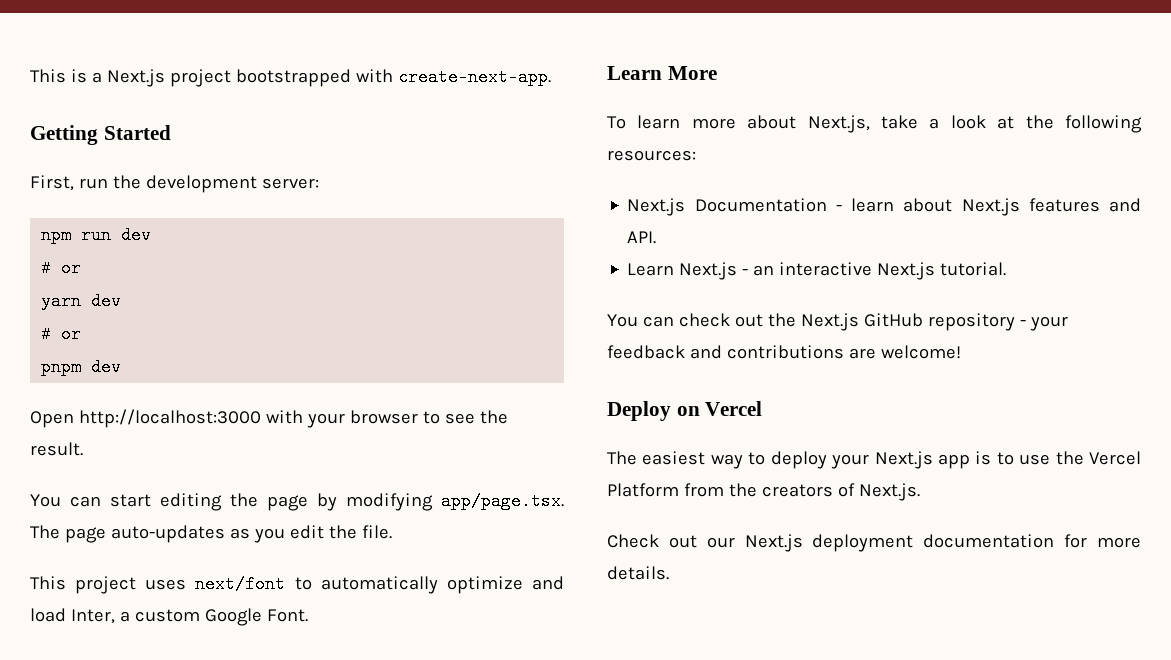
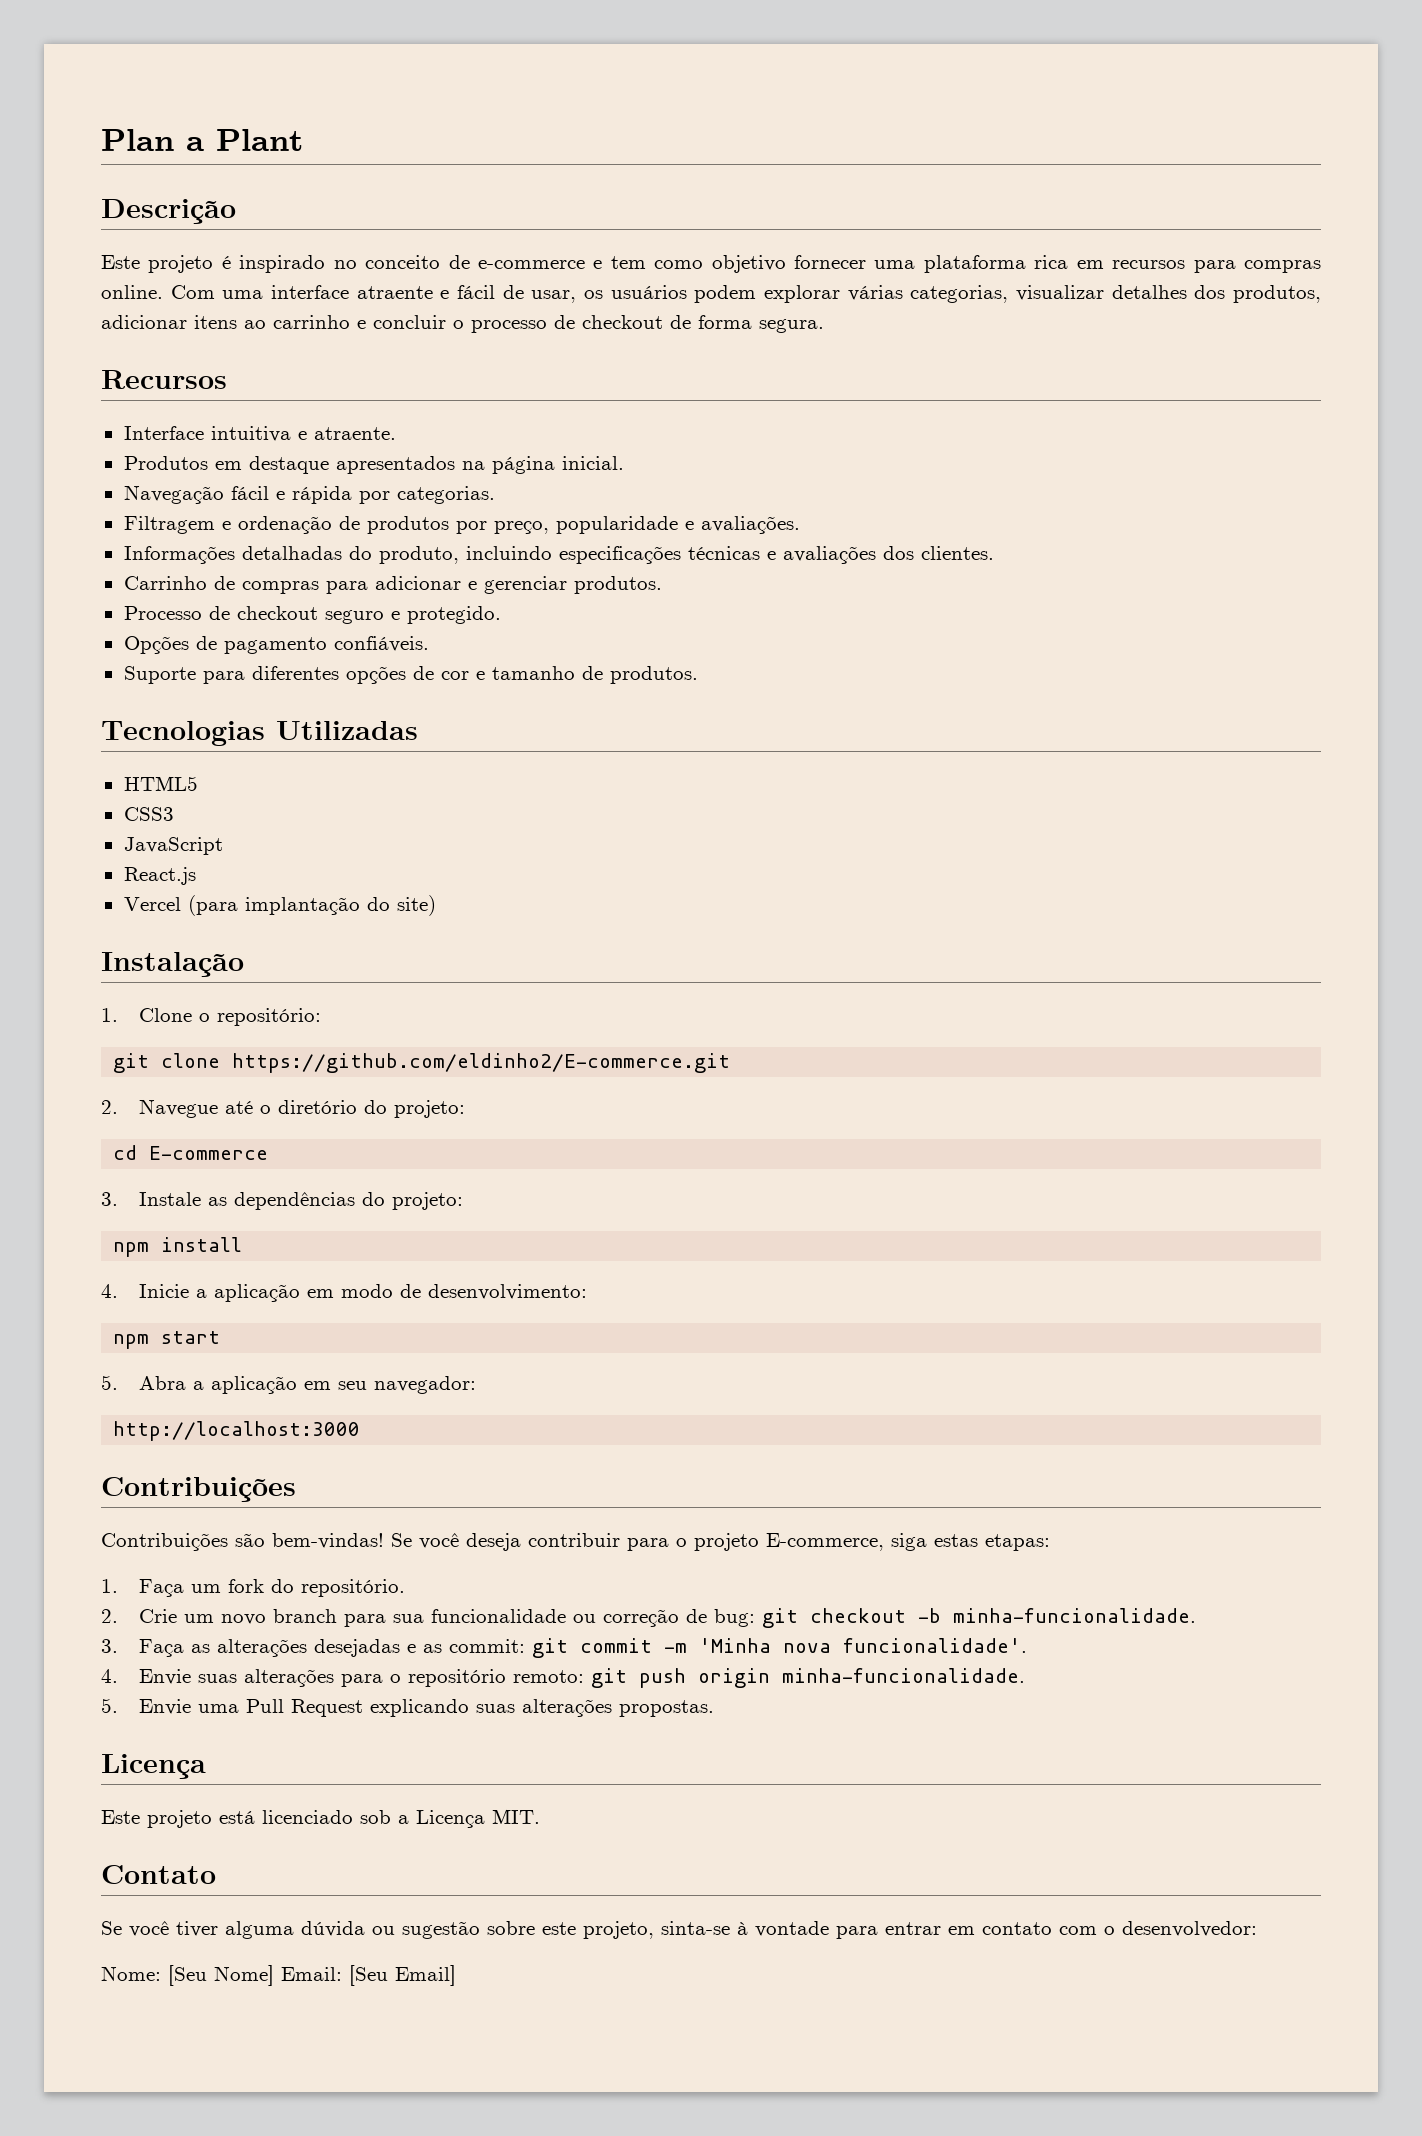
[30,68,551,87] [30,125,171,145] [30,175,319,193] [41,226,152,244] [41,259,82,277] [41,292,122,310] [41,325,82,343] [41,358,122,376] [30,409,508,428] [30,442,83,456] [30,492,564,511] [30,525,392,543] [30,575,564,594] [30,608,308,626] [607,66,717,80] [607,115,1142,133] [607,150,696,161] [627,198,1141,216] [627,231,657,244] [627,262,1007,280] [607,313,1068,331] [607,345,961,359] [607,401,763,421] [607,451,1142,469] [607,483,920,501] [607,534,1141,552] [607,566,669,580] This is a Next.js project bootstrapped with create-next-app. // Getting Started // First, run the development server: // npm run dev // # or // yarn dev // # or // pnpm dev // Open http://localhost:3000 with your browser to see the result. // You can start editing the page by modifying app/page.tsx. The page auto-updates as you edit the file. // This project uses next/font to automatically optimize and load Inter, a custom Google Font. // Learn More // To learn more about Next.js, take a look at the following resources: // Next.js Documentation - learn about Next.js features and API. // Learn Next.js - an interactive Next.js tutorial. // You can check out the Next.js GitHub repository - your feedback and contributions are welcome! // Deploy on Vercel // The easiest way to deploy your Next.js app is to use the Vercel Platform from the creators of Next.js. // Check out our Next.js deployment documentation for more details. -> [101,129,303,151] [101,199,236,224] [101,255,1322,273] [101,285,1321,303] [101,315,824,333] [101,370,227,389] [123,426,396,442] [123,456,624,474] [123,485,495,504] [123,516,800,534] [123,546,994,564] [123,576,662,594] [123,606,501,624] [123,636,429,654] [123,666,698,684] [101,721,418,746] [123,776,198,791] [123,807,174,821] [123,837,223,855] [123,867,196,885] [123,895,436,916] [101,952,244,977] [101,1008,321,1026] [113,1053,731,1073] [101,1099,465,1118] [113,1145,269,1160] [101,1192,463,1210] [113,1237,243,1257] [101,1284,587,1302] [113,1331,221,1349] [101,1375,476,1394] [113,1421,361,1441] [101,1477,296,1502] [101,1533,1050,1551] [101,1579,405,1597] [101,1608,1196,1628] [101,1638,1027,1658] [101,1668,1025,1688] [101,1698,714,1717] [101,1754,206,1779] [101,1809,540,1828] [101,1865,216,1884] [101,1921,1257,1939] [101,1965,456,1986] Plan a Plant // Descrição // Este projeto é inspirado no conceito de e-commerce e tem como objetivo fornecer uma plataforma rica em recursos para compras online. Com uma interface atraente e fácil de usar, os usuários podem explorar várias categorias, visualizar detalhes dos produtos, adicionar itens ao carrinho e concluir o processo de checkout de forma segura. // Recursos // Interface intuitiva e atraente. // Produtos em destaque apresentados na página inicial. // Navegação fácil e rápida por categorias. // Filtragem e ordenação de produtos por preço, popularidade e avaliações. // Informações detalhadas do produto, incluindo especificações técnicas e avaliações dos clientes. // Carrinho de compras para adicionar e gerenciar produtos. // Processo de checkout seguro e protegido. // Opções de pagamento confiáveis. // Suporte para diferentes opções de cor e tamanho de produtos. // Tecnologias Utilizadas // HTML5 // CSS3 // JavaScript // React.js // Vercel (para implantação do site) // Instalação // 1. Clone o repositório: // git clone https://github.com/eldinho2/E-commerce.git // 2. Navegue até o diretório do projeto: // cd E-commerce // 3. Instale as dependências do projeto: // npm install // 4. Inicie a aplicação em modo de desenvolvimento: // npm start // 5. Abra a aplicação em seu navegador: // http://localhost:3000 // Contribuições // Contribuições são bem-vindas! Se você deseja contribuir para o projeto E-commerce, siga estas etapas: // 1. Faça um fork do repositório. // 2. Crie um novo branch para sua funcionalidade ou correção de bug: git checkout -b minha-funcionalidade. // 3. Faça as alterações desejadas e as commit: git commit -m 'Minha nova funcionalidade'. // 4. Envie suas alterações para o repositório remoto: git push origin minha-funcionalidade. // 5. Envie uma Pull Request explicando suas alterações propostas. // Licença // Este projeto está licenciado sob a Licença MIT. // Contato // Se você tiver alguma dúvida ou sugestão sobre este projeto, sinta-se à vontade para entrar em contato com o desenvolvedor: // Nome: [Seu Nome] Email: [Seu Email]

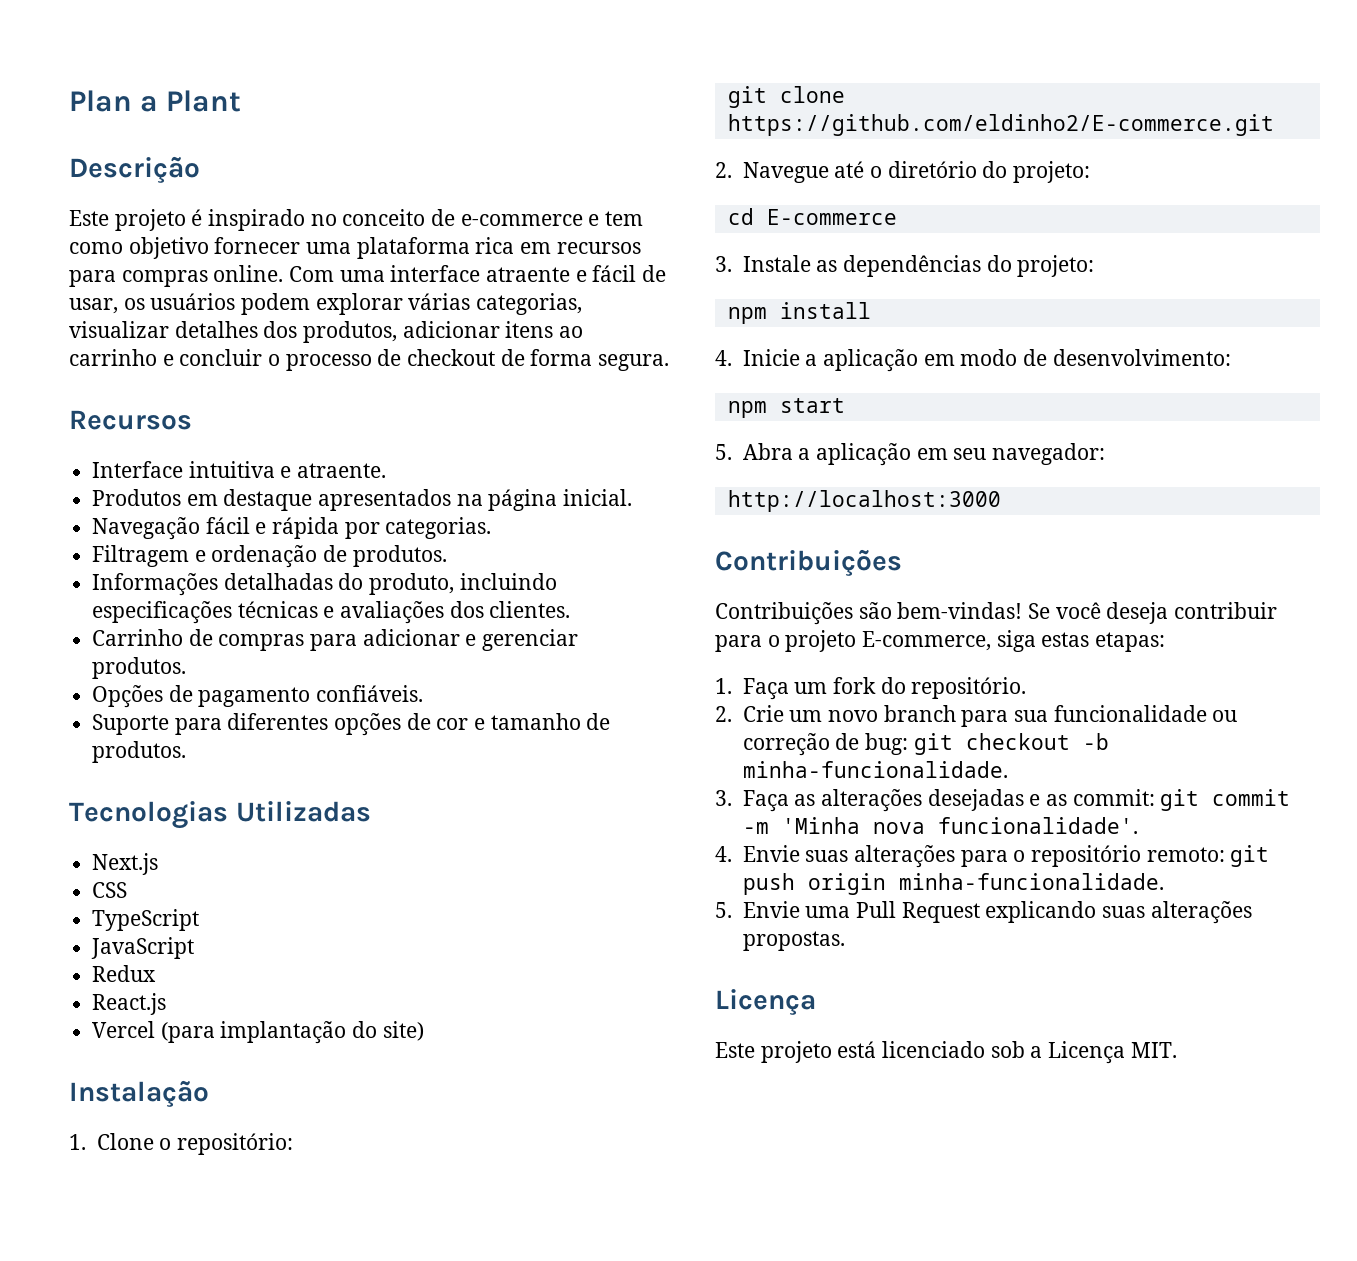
[366,516,800,534] produtos por preço, popularidade e avaliações. -> [352,545,447,567] produtos.
[123,606,501,624] // Processo de checkout seguro e protegido. -> (187, 668) none
[123,776,198,791] [123,807,174,821] HTML5 // CSS3 -> [92,853,159,875] [92,882,128,898] [92,909,200,931] Next.js // CSS // TypeScript
(223, 846) none -> [92,965,157,982] // Redux
[101,1865,216,1884] [101,1921,1257,1939] [101,1965,456,1986] // Contato // Se você tiver alguma dúvida ou sugestão sobre este projeto, sinta-se à vontade para entrar em contato com o desenvolvedor: // Nome: [Seu Nome] Email: [Seu Email] -> (1177, 1050) none

